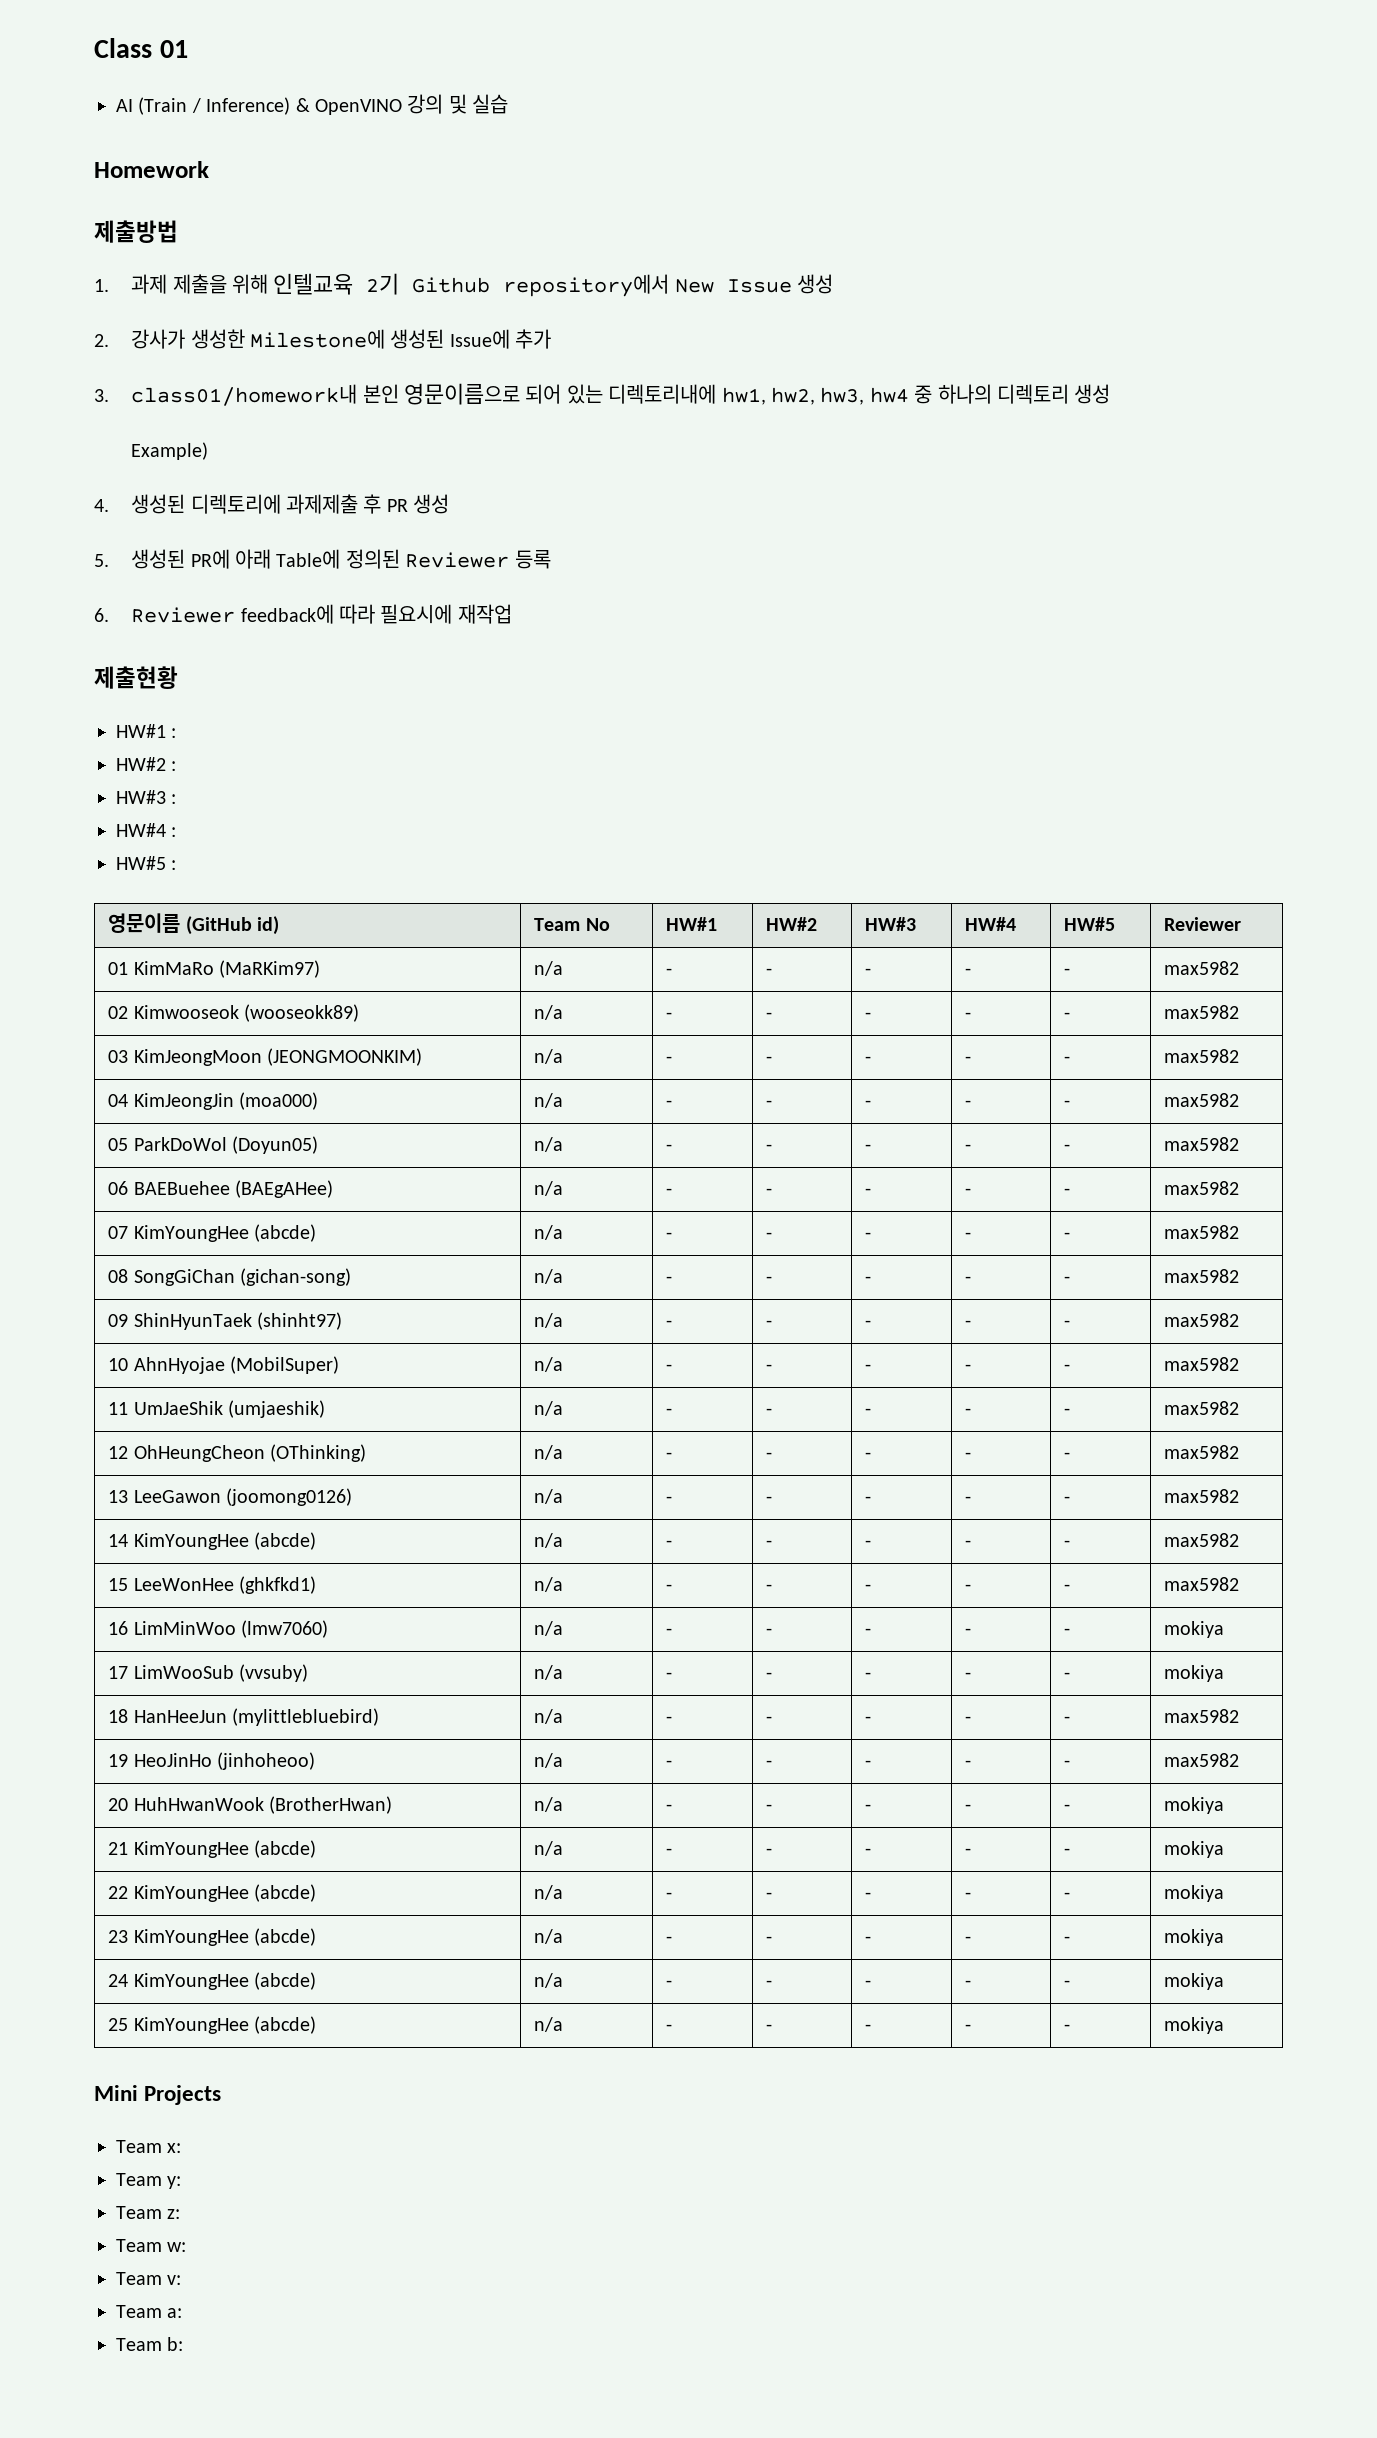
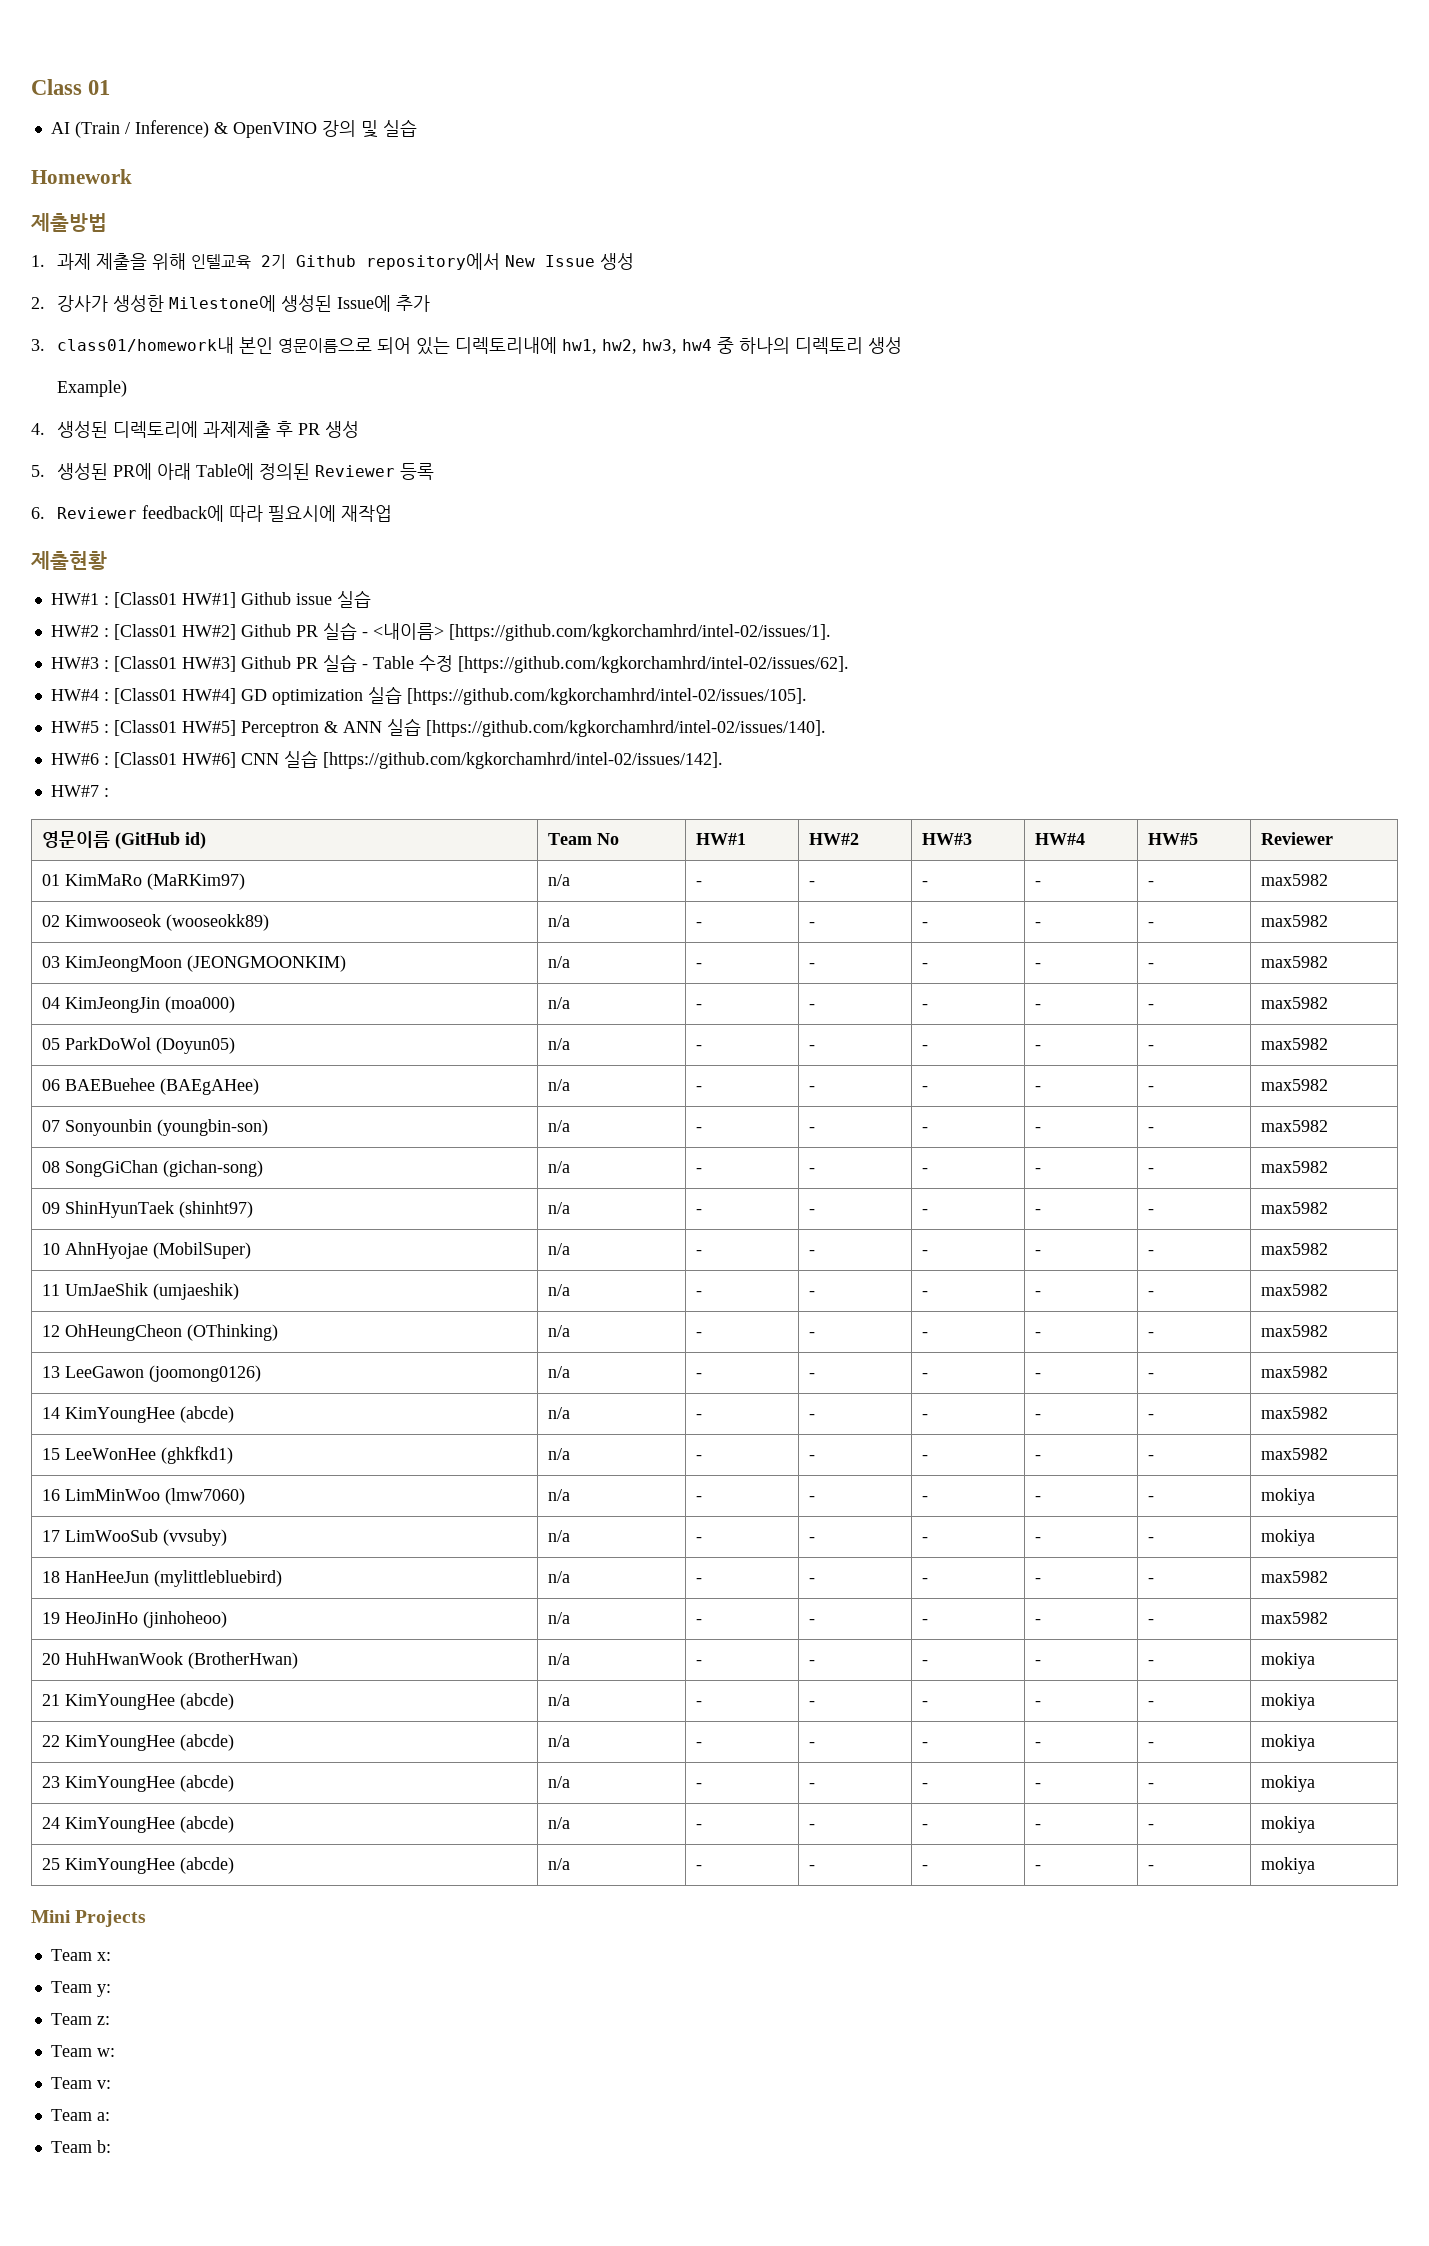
[116,757,177,771] [116,790,177,804] [116,823,177,837] [116,856,166,870] // HW#2 : // HW#3 : // HW#4 : // HW#5 -> [113,590,371,608] [50,622,831,641] [50,654,849,673] [50,686,807,705] [50,718,826,737] [50,750,723,769] [50,785,99,797] [Class01 HW#1] Github issue 실습 // HW#2 : [Class01 HW#2] Github PR 실습 - <내이름> [https://github.com/kgkorchamhrd/intel-02/issues/1]. // HW#3 : [Class01 HW#3] Github PR 실습 - Table 수정 [https://github.com/kgkorchamhrd/intel-02/issues/62]. // HW#4 : [Class01 HW#4] GD optimization 실습 [https://github.com/kgkorchamhrd/intel-02/issues/105]. // HW#5 : [Class01 HW#5] Perceptron & ANN 실습 [https://github.com/kgkorchamhrd/intel-02/issues/140]. // HW#6 : [Class01 HW#6] CNN 실습 [https://github.com/kgkorchamhrd/intel-02/issues/142]. // HW#7
[133,1224,317,1242] KimYoungHee (abcde) -> [65,1119,269,1136] Sonyounbin (youngbin-son)

